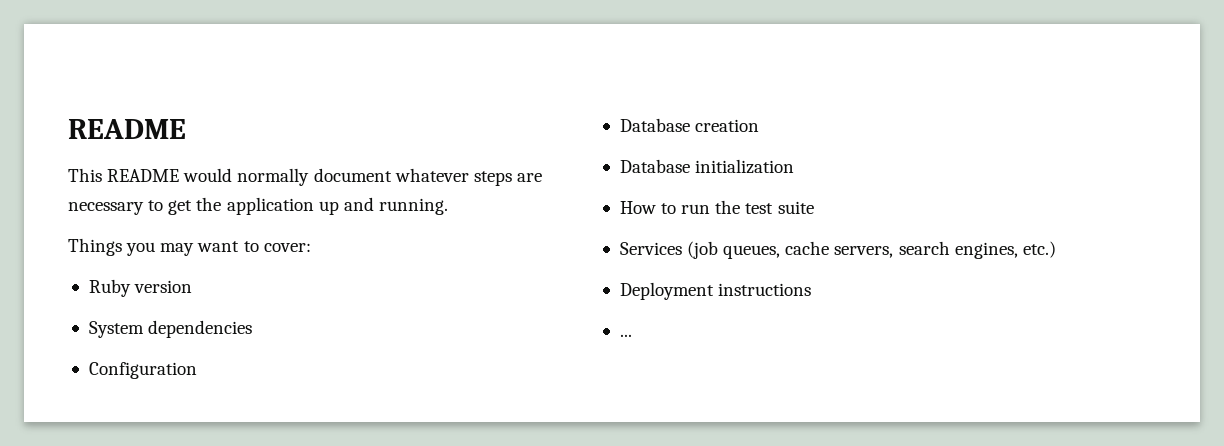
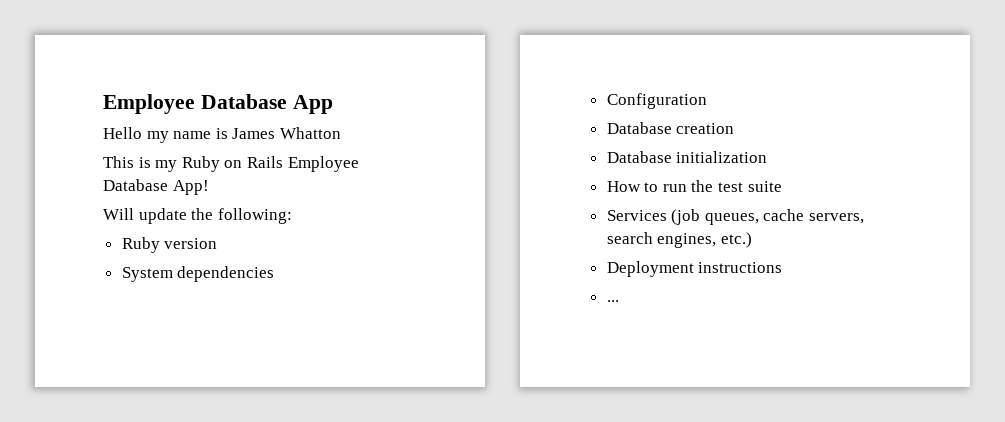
[68,119,186,139] [68,168,542,186] [68,197,448,215] [68,238,311,256] README // This README would normally document whatever steps are necessary to get the application up and running. // Things you may want to cover: -> [103,94,333,114] [103,127,341,143] [103,156,359,172] [103,179,209,195] [103,208,292,224] Employee Database App // Hello my name is James Whatton // This is my Ruby on Rails Employee Database App! // Will update the following:

